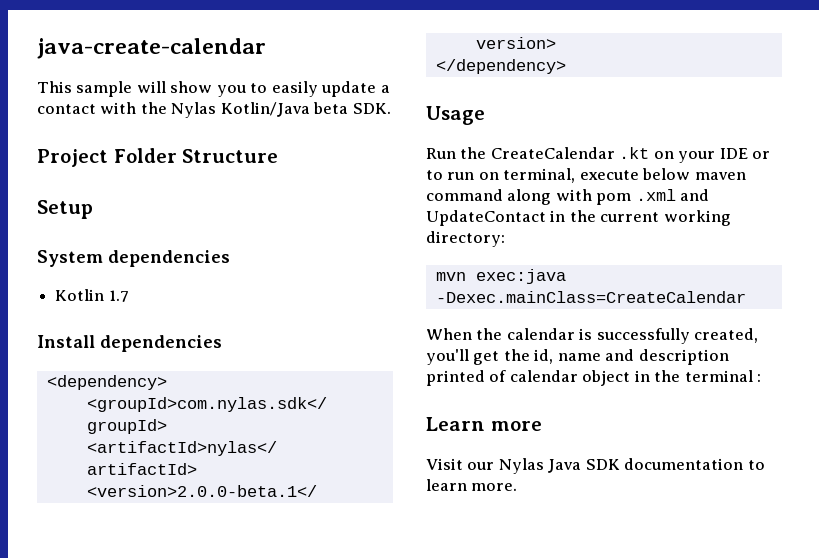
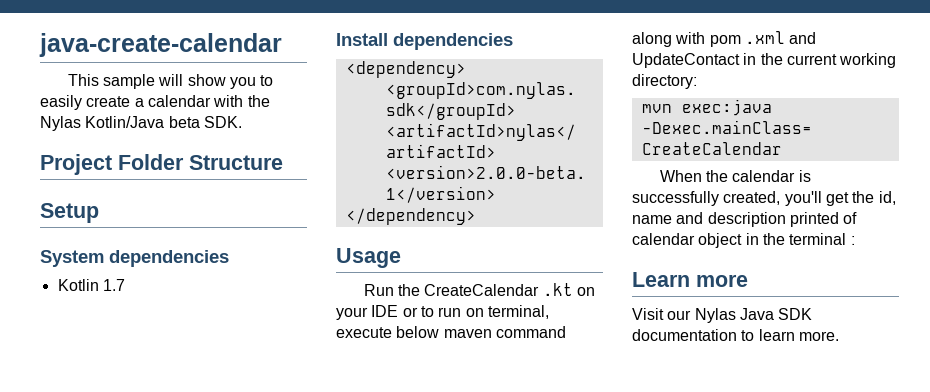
[321,81,390,97] [37,104,96,114] update a contact -> [86,95,211,107] create a calendar

